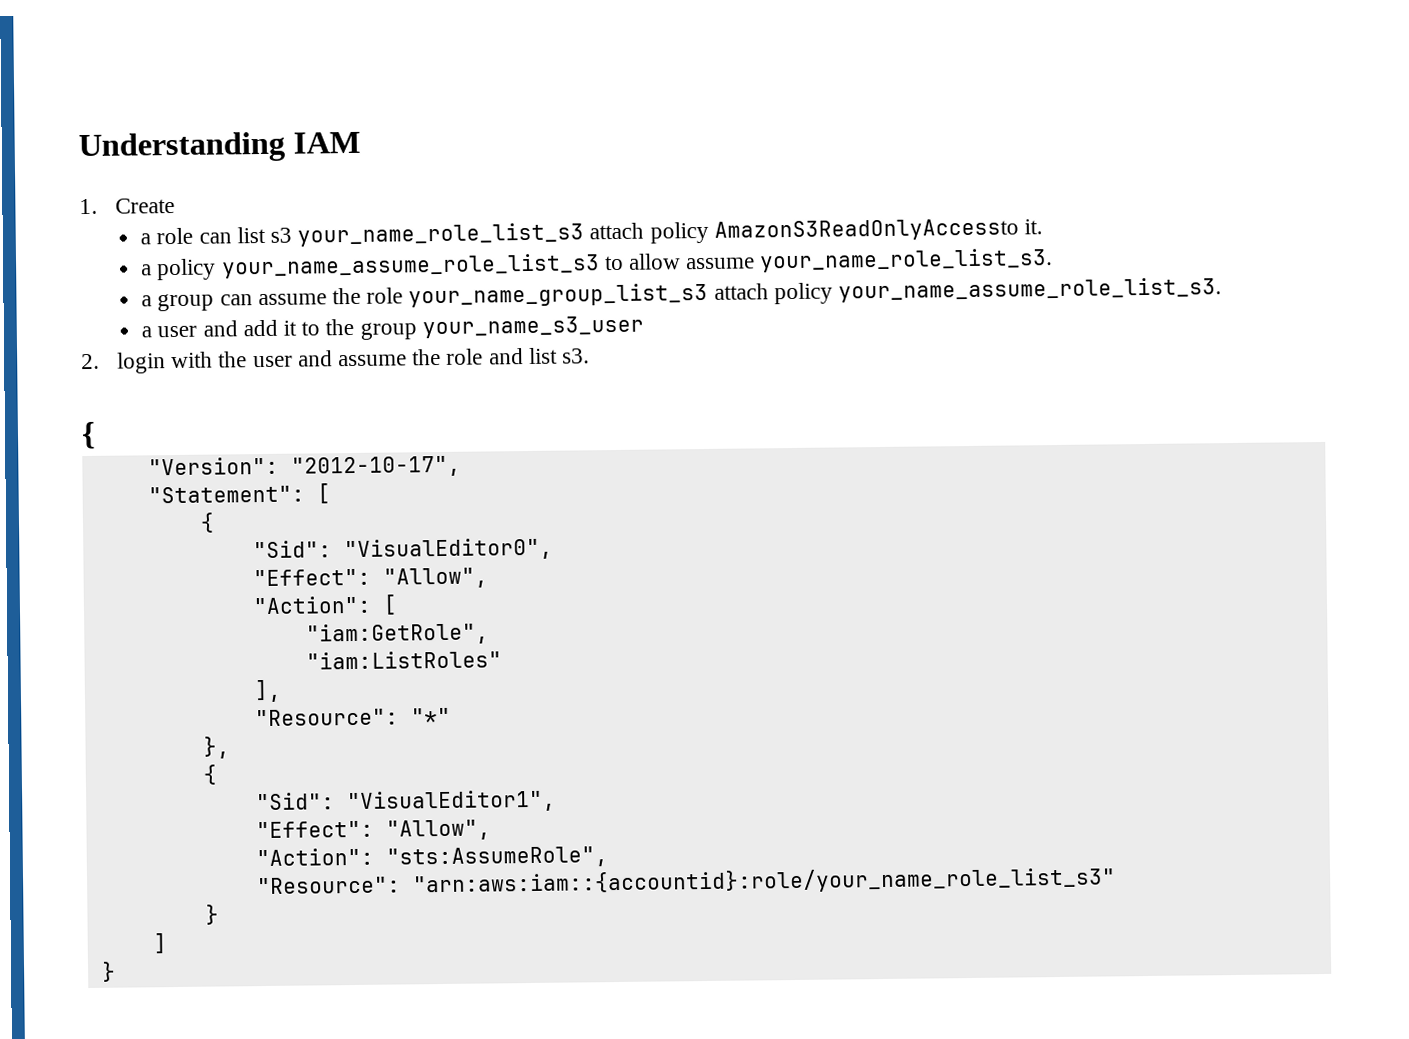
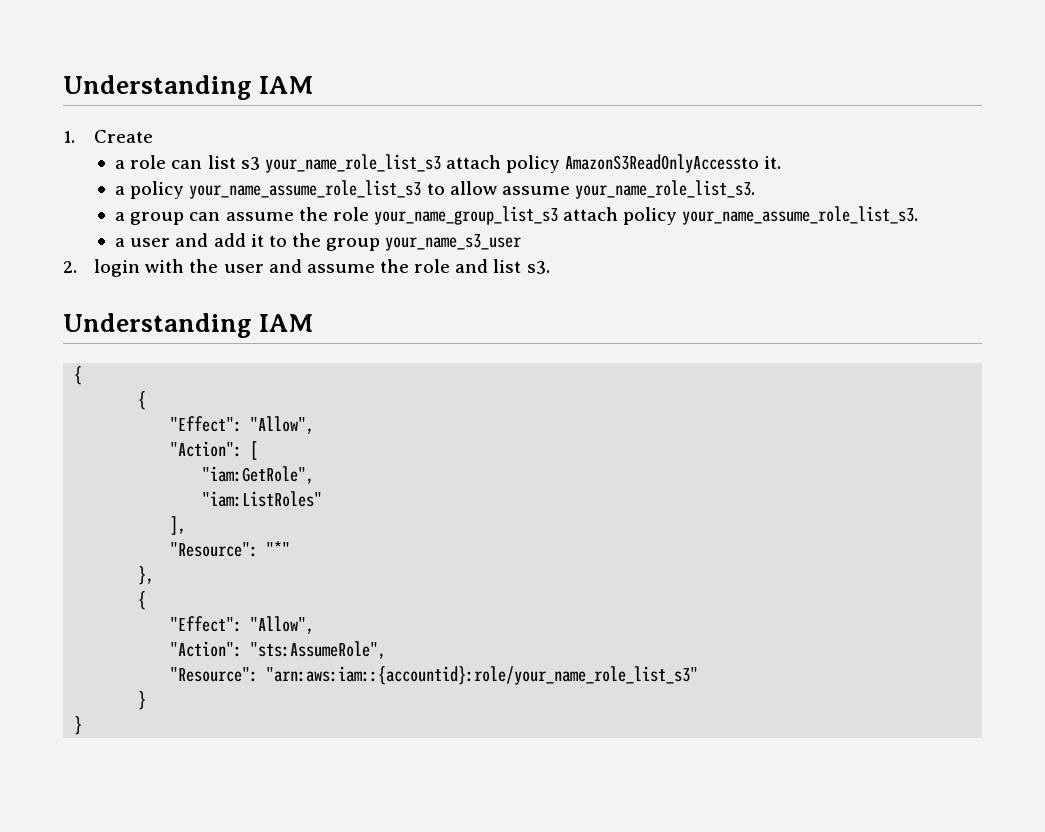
[81,421,96,450] [147,455,461,478] [147,483,331,504] [199,512,215,533] [252,537,553,562] { // "Version": "2012-10-17", // "Statement": [ // { // "Sid": "VisualEditor0", -> [63,313,314,338] [74,366,83,385] [138,391,147,410] Understanding IAM // { // {
[255,789,556,814] // "Sid": "VisualEditor1", -> (147, 600) none
[152,933,167,954] // ] -> (147, 700) none

